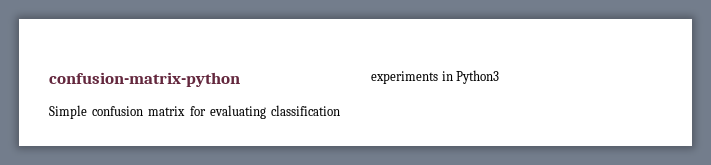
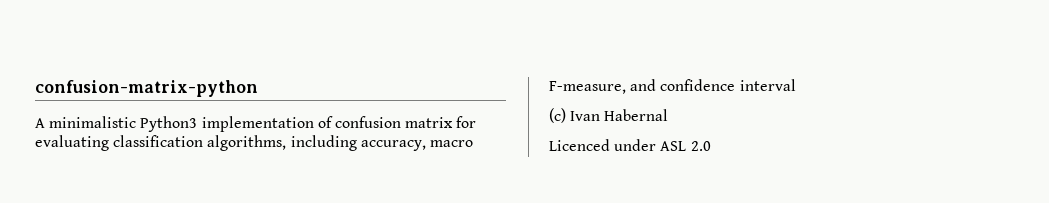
[49,105,87,119] Simple -> [35,116,333,132] A minimalistic Python3 implementation of
[371,70,500,84] experiments in Python3 -> [207,135,473,151] [549,79,796,94] [549,108,669,123] [549,139,711,151] algorithms, including accuracy, macro F-measure, and confidence interval // (c) Ivan Habernal // Licenced under ASL 2.0

